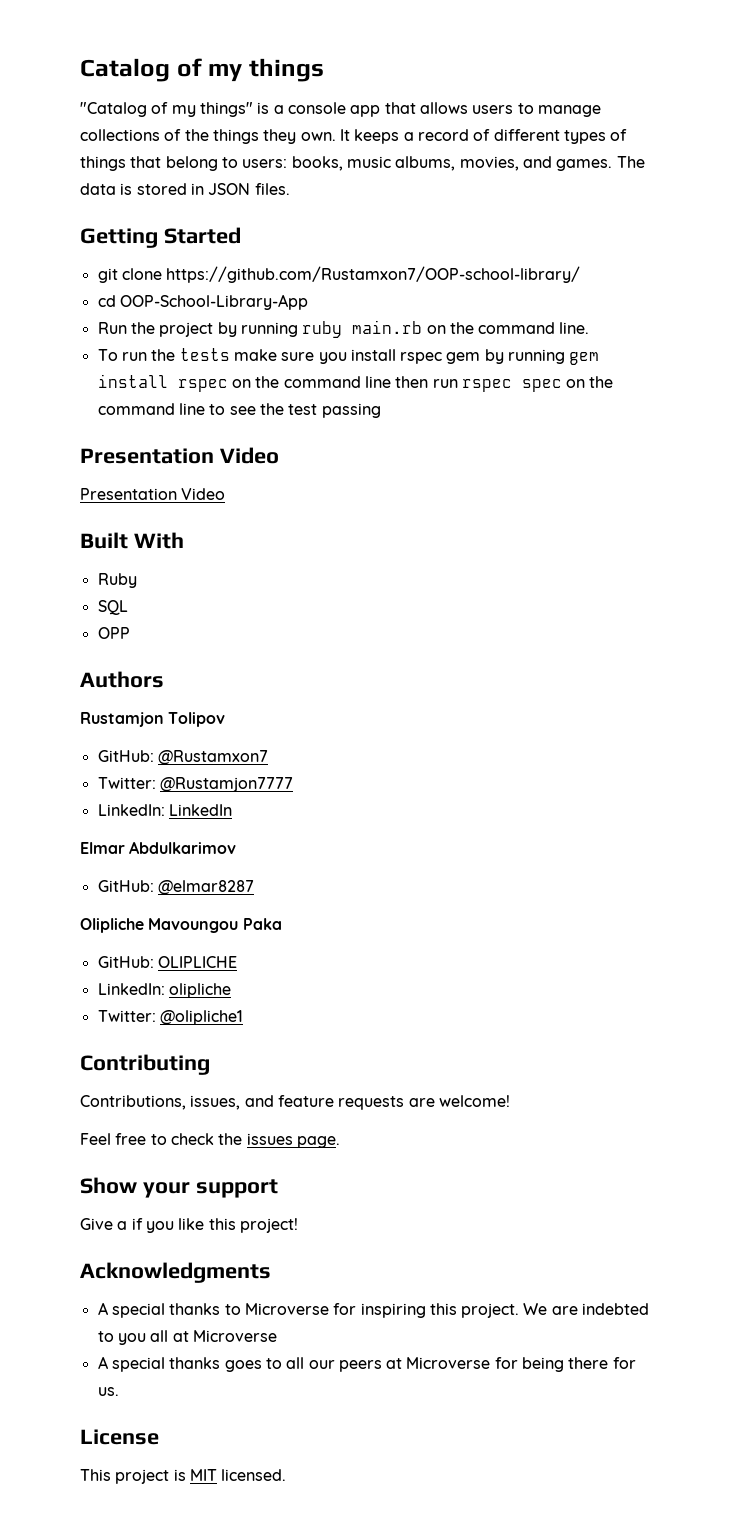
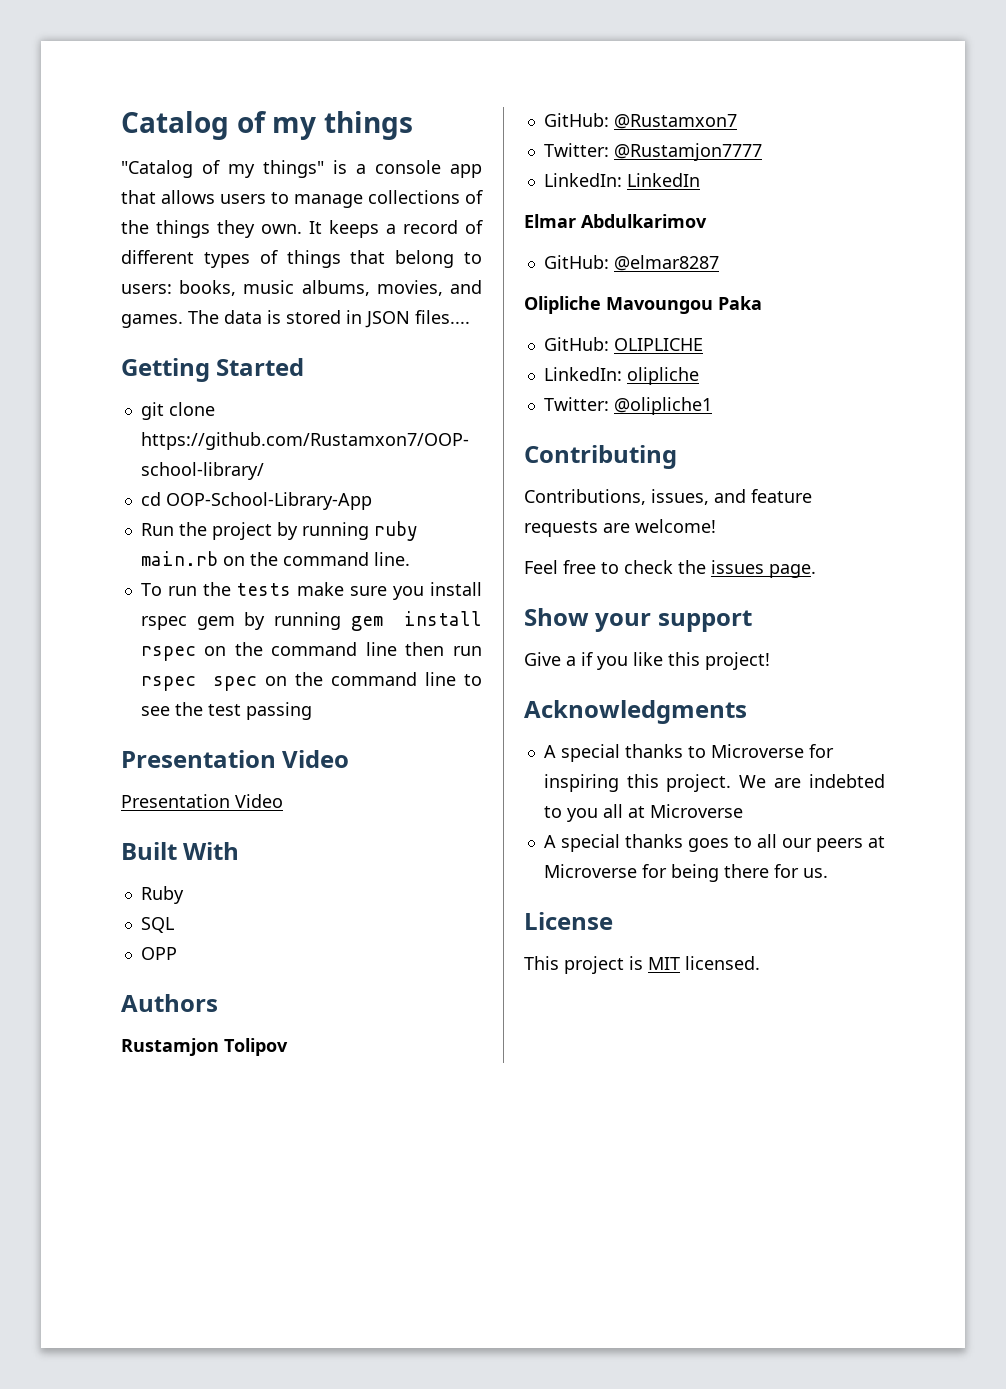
[254,183,290,195] files. -> [415,310,470,324] files....

